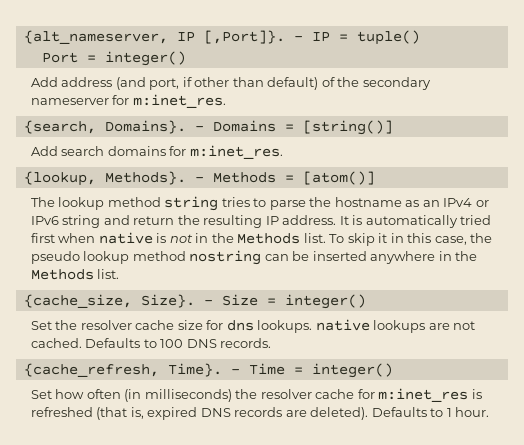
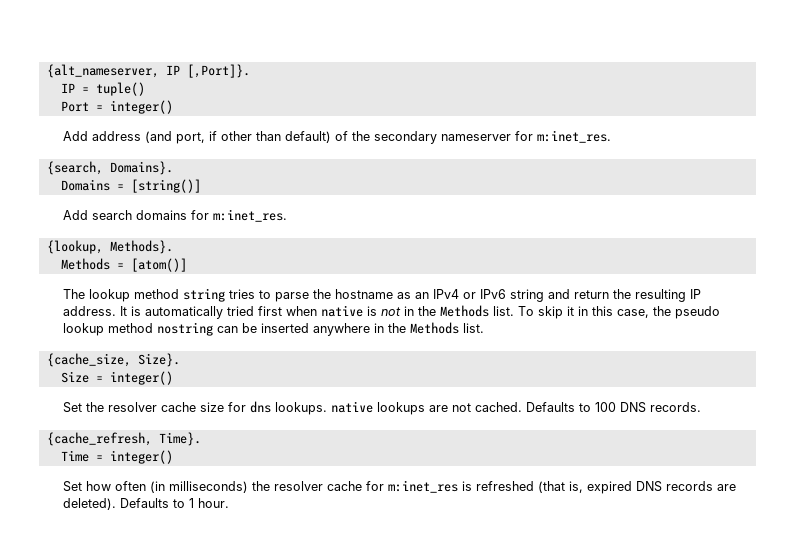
[293,36,303,41] - -> (250, 71) //
[194,126,204,131] - -> (173, 168) //
[194,177,204,182] - -> (173, 247) //
[203,300,213,305] - -> (180, 360) //
[230,369,240,374] - -> (201, 439) //

